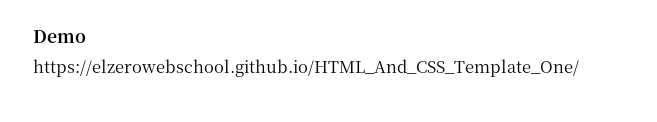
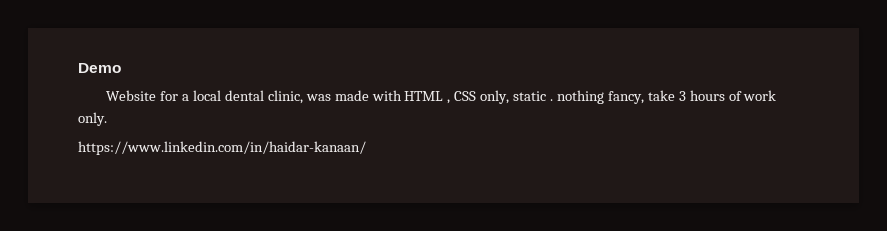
[33,59,579,77] https://elzerowebschool.github.io/HTML_And_CSS_Template_One/ -> [106,90,777,104] [78,112,107,126] [78,141,366,155] Website for a local dental clinic, was made with HTML , CSS only, static . nothing fancy, take 3 hours of work only. // https://www.linkedin.com/in/haidar-kanaan/

